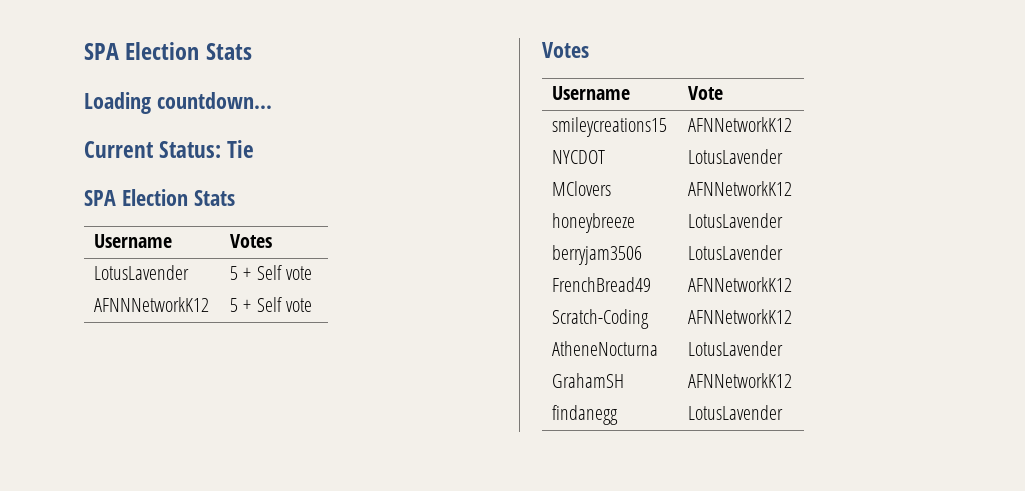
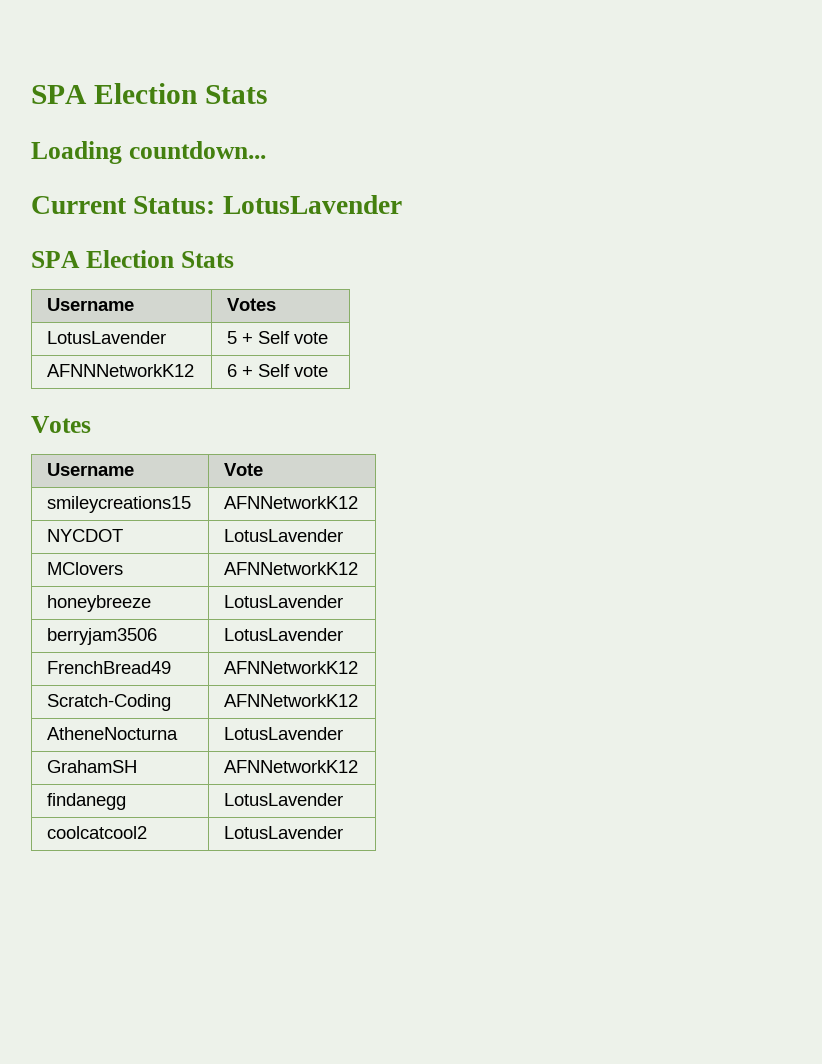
[227,140,255,158] Tie -> [222,195,402,214] LotusLavender
[230,298,239,312] 5 -> [227,364,238,377] 6
(784, 412) none -> [47,826,148,839] [224,826,344,839] // coolcatcool2 | LotusLavender

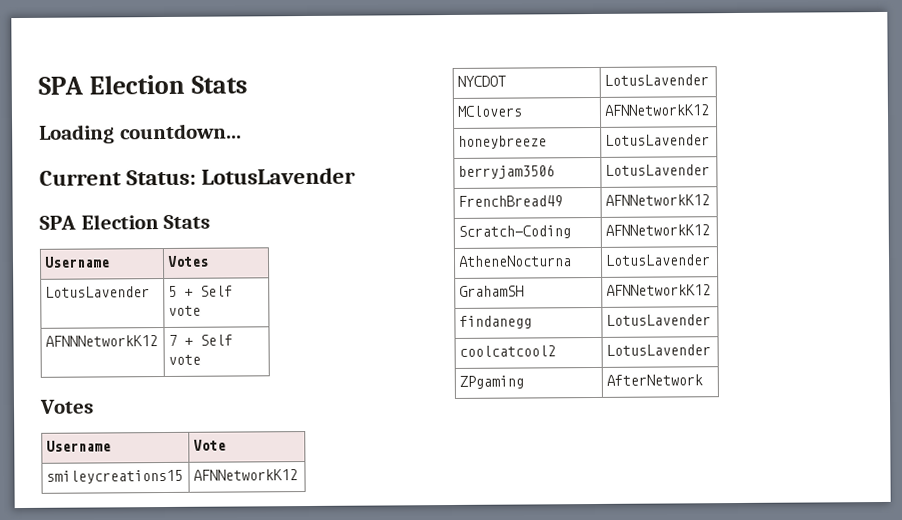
[227,364,238,377] 6 -> [168,334,178,346] 7
(344, 832) none -> [459,375,525,389] [606,374,704,386] // ZPgaming | AfterNetwork

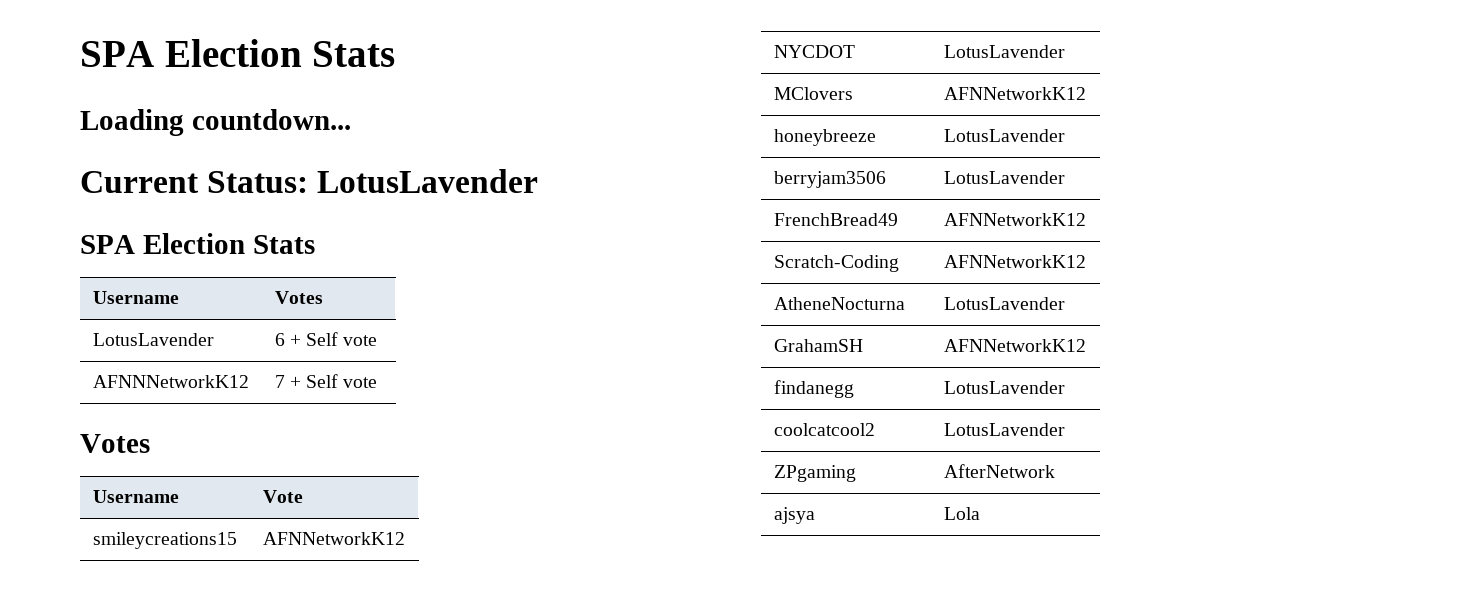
[168,285,178,297] 5 -> [274,333,285,346] 6
(704, 380) none -> [773,507,815,524] [943,507,980,520] // ajsya | Lola

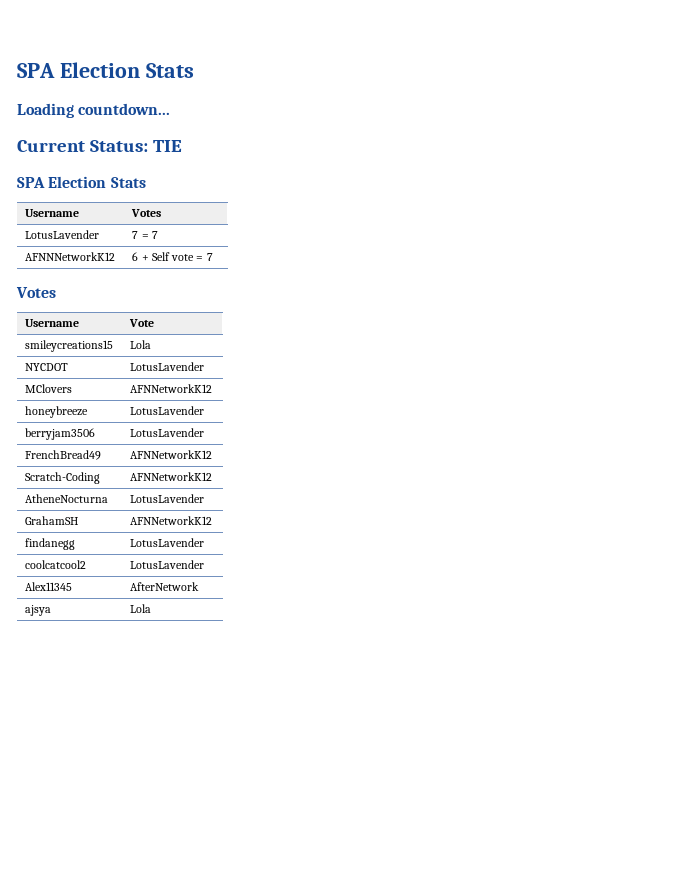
[317,169,539,193] LotusLavender -> [152,140,182,152] TIE
(214, 339) none -> [132,231,158,239] [25,252,116,261] | 7 = 7 // AFNNNetworkK12
[92,375,249,388] [274,374,378,388] // AFNNNetworkK12 | 7 + Self vote -> [196,253,213,261] = 7
[262,532,405,545] AFNNetworkK12 -> [130,340,152,349] Lola
[773,465,856,482] ZPgaming -> [25,582,73,591] Alex11345

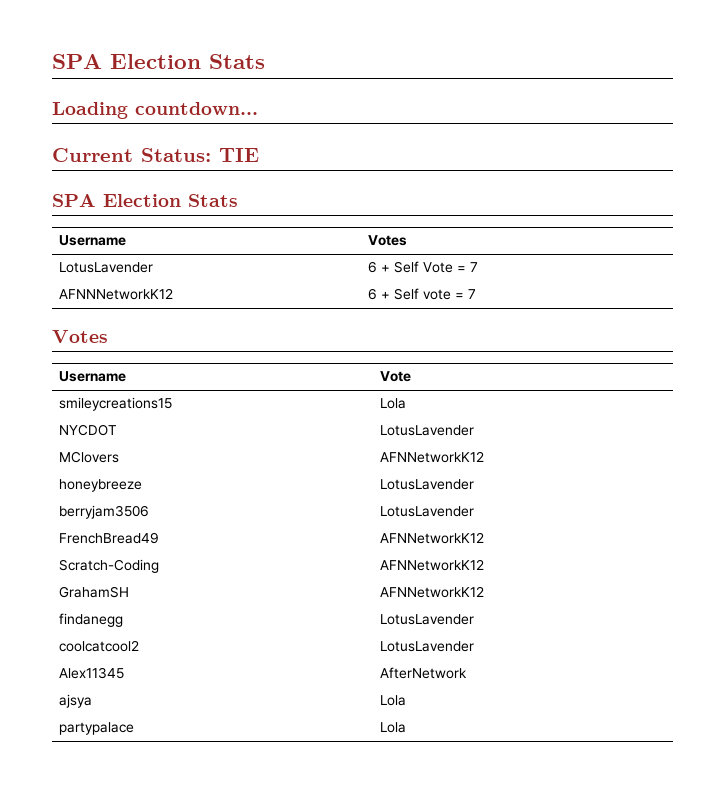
[132,231,139,239] 7 -> [367,261,453,273] 6 + Self Vote
[25,494,109,503] [130,494,205,503] // AtheneNocturna | LotusLavender -> (484, 565) none
(152, 608) none -> [58,722,134,735] [379,722,406,733] // partypalace | Lola

